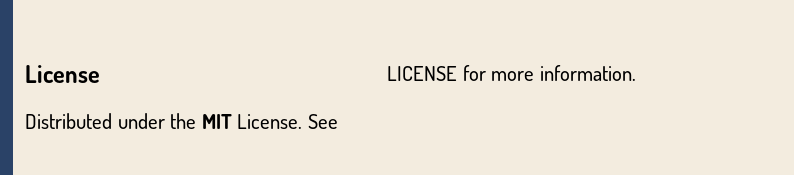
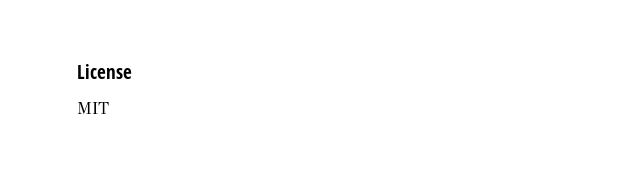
[25,113,338,129] [387,65,636,81] Distributed under the MIT License. See LICENSE for more information. -> [77,102,109,114] MIT

